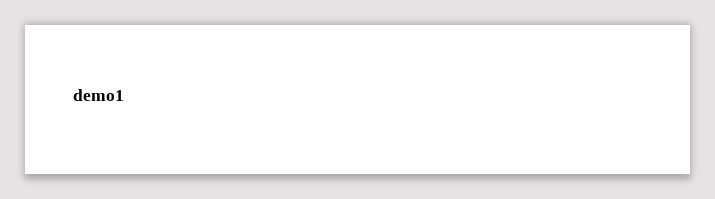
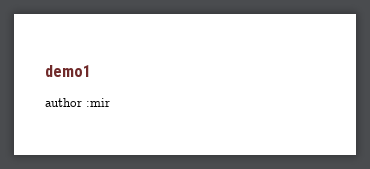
(124, 95) none -> [45,98,110,107] // author :mir

